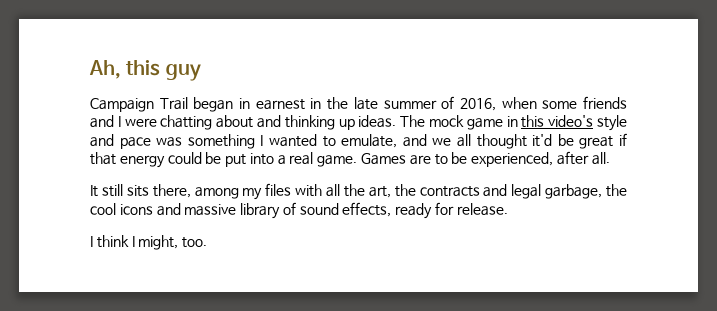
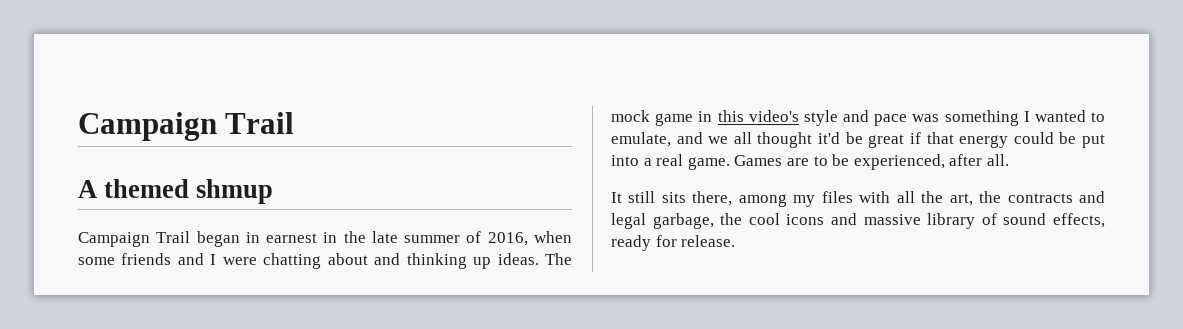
[89,60,201,81] Ah, this guy -> [78,112,295,141] [78,179,274,204] Campaign Trail // A themed shmup
[90,235,208,250] // I think I might, too. -> (736, 241) none

